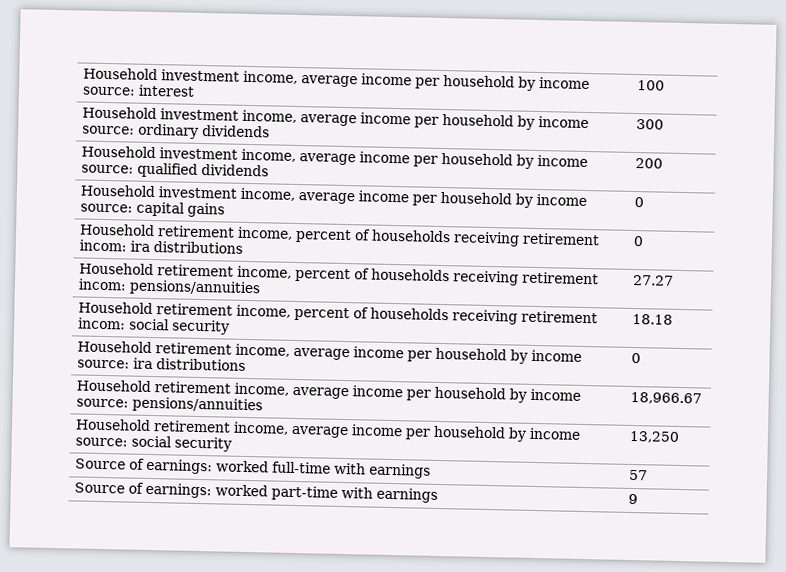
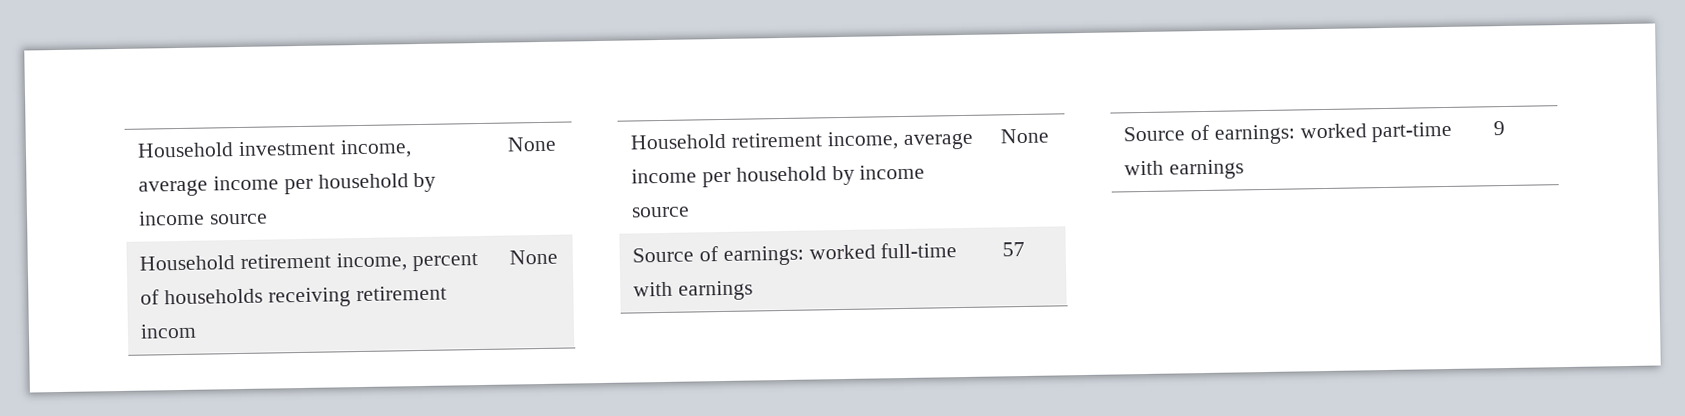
[83,67,591,91] [82,84,196,97] [637,80,666,91] [82,106,590,130] [82,123,271,139] [636,119,665,130] [81,145,589,169] [81,162,270,178] [635,158,664,169] [80,184,588,208] [80,201,226,218] [634,197,645,208] [80,223,601,247] [79,239,244,254] [633,235,645,247] [79,262,600,286] [78,278,262,297] [633,274,675,286] [78,301,599,325] [78,317,231,335] [632,313,674,325] [77,340,583,364] [77,357,247,371] [631,352,642,364] [76,379,582,403] [76,396,264,414] [630,391,703,405] [75,418,582,442] [75,435,233,452] [629,430,681,443] Household investment income, average income per household by income source: interest | 100 // Household investment income, average income per household by income source: ordinary dividends | 300 // Household investment income, average income per household by income source: qualified dividends | 200 // Household investment income, average income per household by income source: capital gains | 0 // Household retirement income, percent of households receiving retirement incom: ira distributions | 0 // Household retirement income, percent of households receiving retirement incom: pensions/annuities | 27.27 // Household retirement income, percent of households receiving retirement incom: social security | 18.18 // Household retirement income, average income per household by income source: ira distributions | 0 // Household retirement income, average income per household by income source: pensions/annuities | 18,966.67 // Household retirement income, average income per household by income source: social security | 13,250 -> [137,139,412,159] [138,172,437,197] [138,210,269,226] [507,136,558,152] [139,252,478,272] [140,285,447,308] [140,323,198,339] [509,249,559,265] [630,131,974,151] [631,164,926,188] [631,206,691,218] [1000,128,1050,144] Household investment income, average income per household by income source | None // Household retirement income, percent of households receiving retirement incom | None // Household retirement income, average income per household by income source | None

